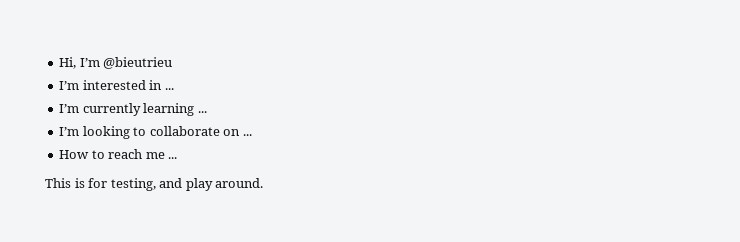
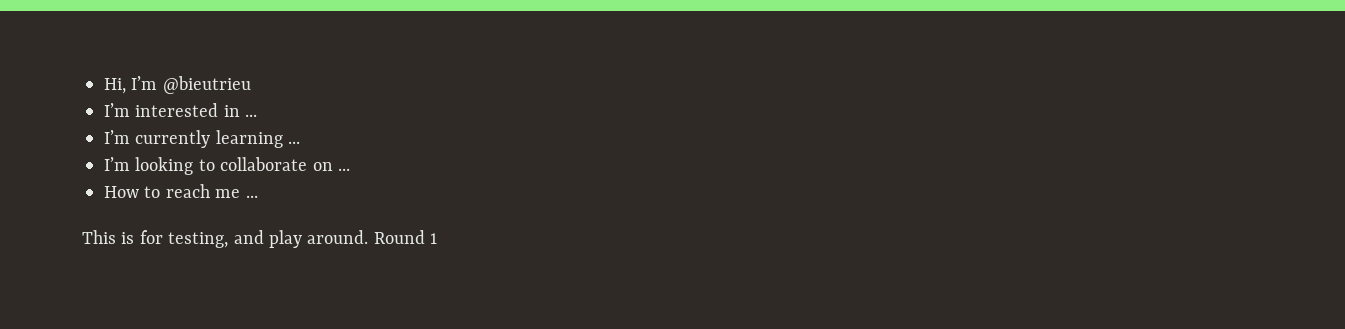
(264, 183) none -> [373,230,438,244] Round 1

